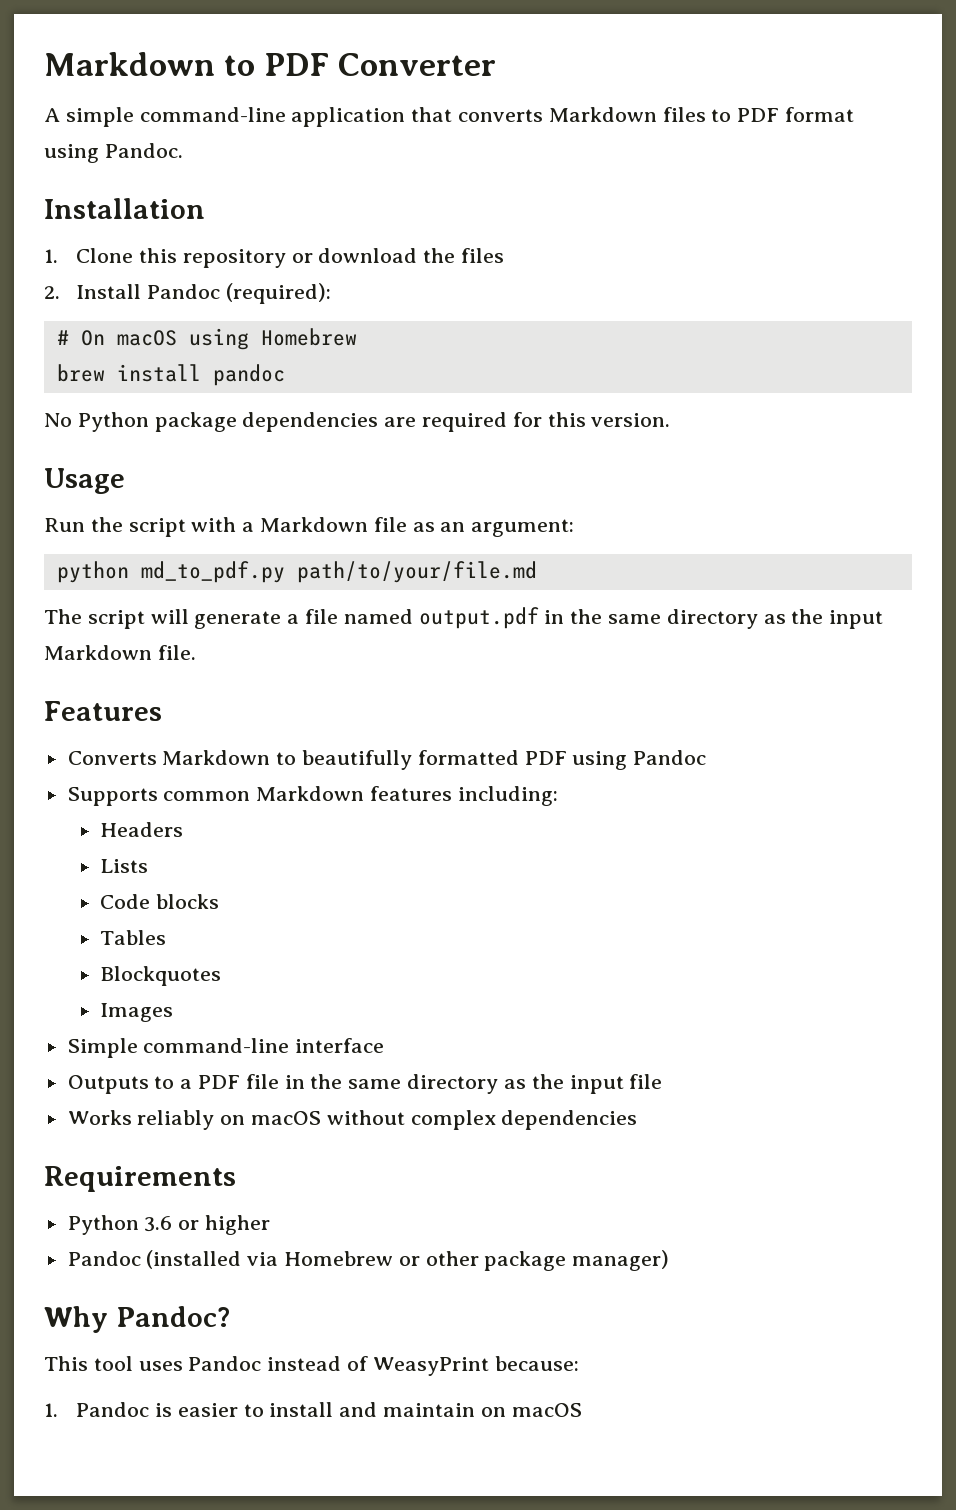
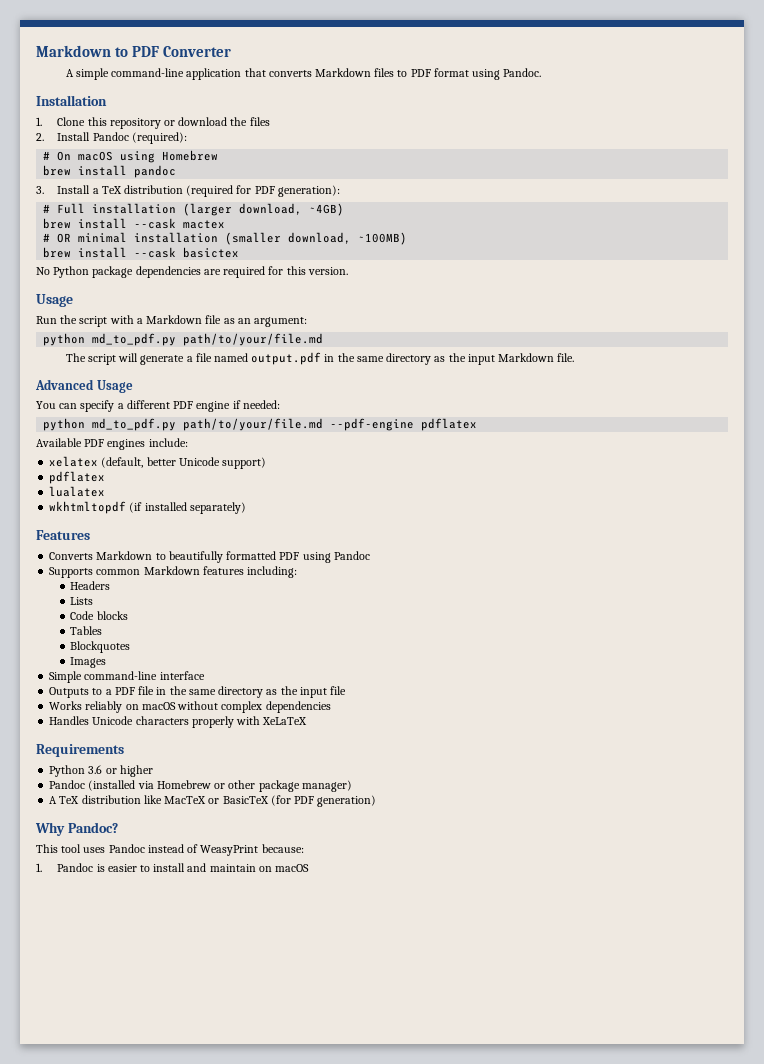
(285, 375) none -> [36,185,340,197] [43,203,345,216] [43,218,226,229] [43,232,408,245] [43,247,240,258] // 3. Install a TeX distribution (required for PDF generation): // # Full installation (larger download, ~4GB) // brew install --cask mactex // # OR minimal installation (smaller download, ~100MB) // brew install --cask basictex
(196, 652) none -> [35,379,133,393] [36,400,280,412] [43,418,478,431] [36,438,188,450] [49,456,267,469] [49,471,106,484] [49,486,106,497] [49,501,246,514] // Advanced Usage // You can specify a different PDF engine if needed: // python md_to_pdf.py path/to/your/file.md --pdf-engine pdflatex // Available PDF engines include: // xelatex (default, better Unicode support) // pdflatex // lualatex // wkhtmltopdf (if installed separately)
(638, 1120) none -> [49,716,308,728] // Handles Unicode characters properly with XeLaTeX
(670, 1260) none -> [49,795,377,807] // A TeX distribution like MacTeX or BasicTeX (for PDF generation)

